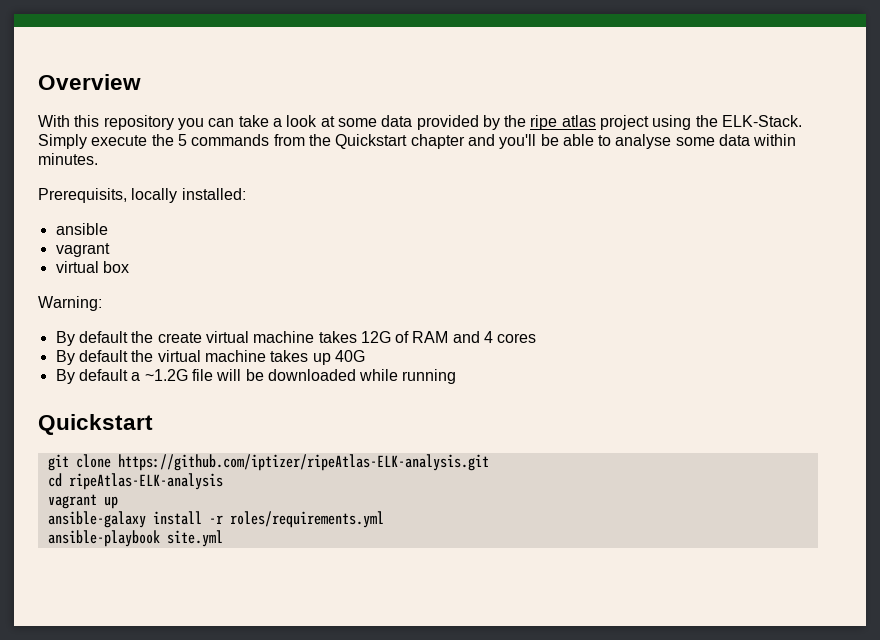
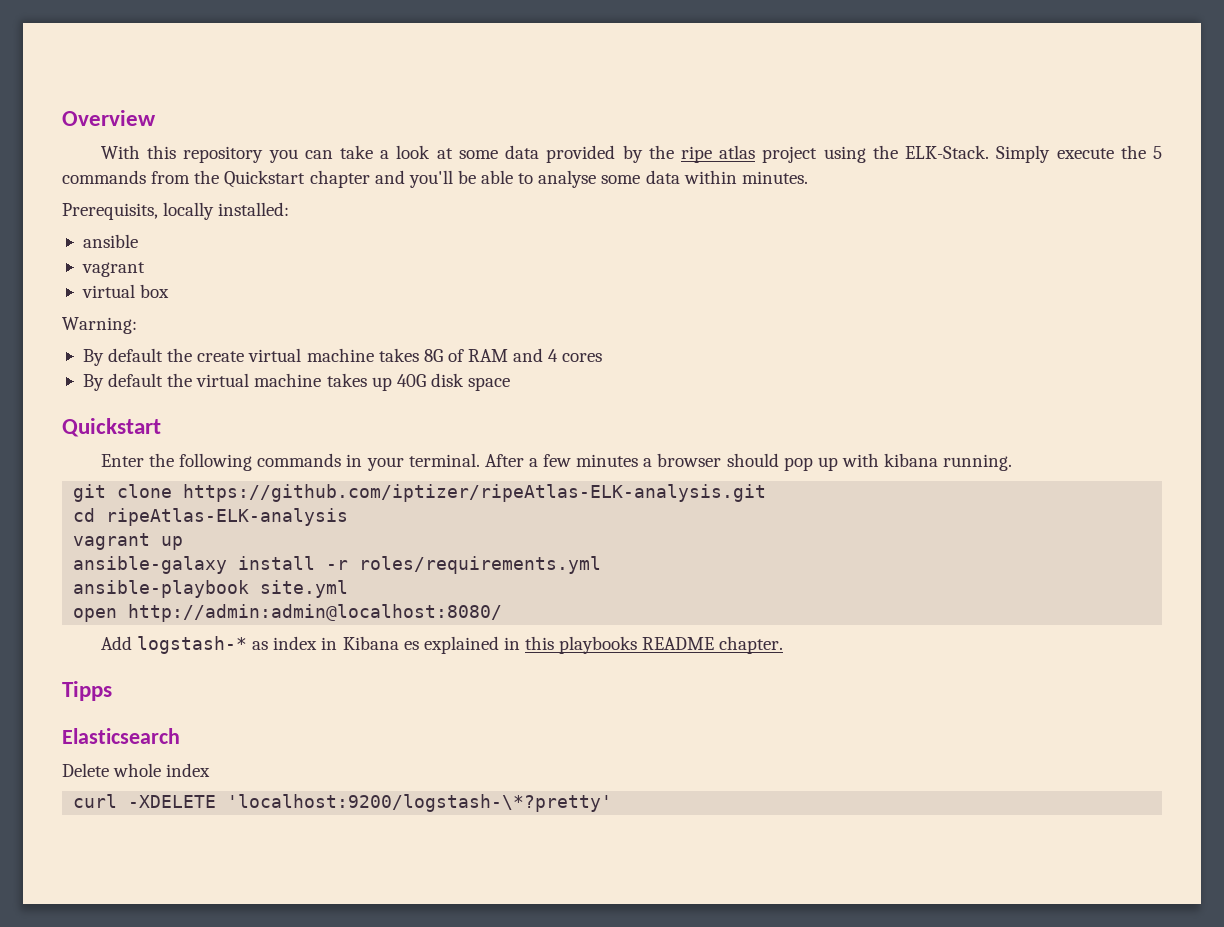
[360,331,391,343] 12G -> [423,349,443,362] 8G
[55,369,457,384] [38,414,153,435] // By default a ~1.2G file will be downloaded while running // Quickstart -> [430,373,511,391] [62,418,161,437] [100,453,1013,471] disk space // Quickstart // Enter the following commands in your terminal. After a few minutes a browser should pop up with kibana running.
(223, 538) none -> [73,604,503,622] [100,636,784,654] [62,681,112,701] [62,728,180,744] [62,763,211,777] [73,794,613,812] // open http://admin:admin@localhost:8080/ // Add logstash-* as index in Kibana es explained in this playbooks README chapter. // Tipps // Elasticsearch // Delete whole index // curl -XDELETE 'localhost:9200/logstash-\*?pretty'

